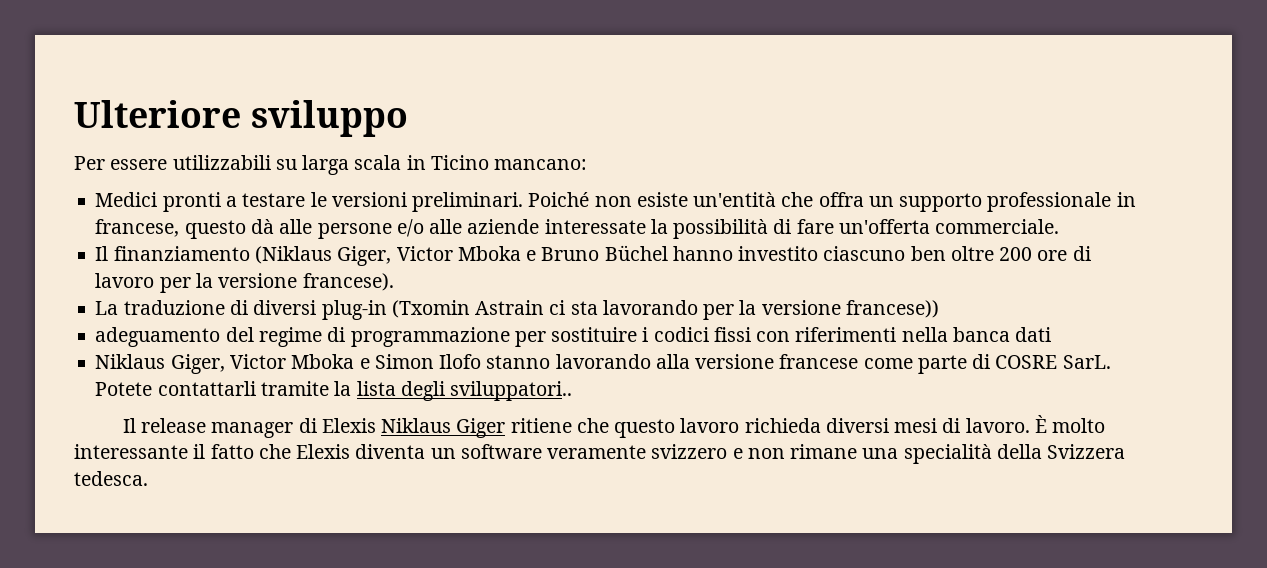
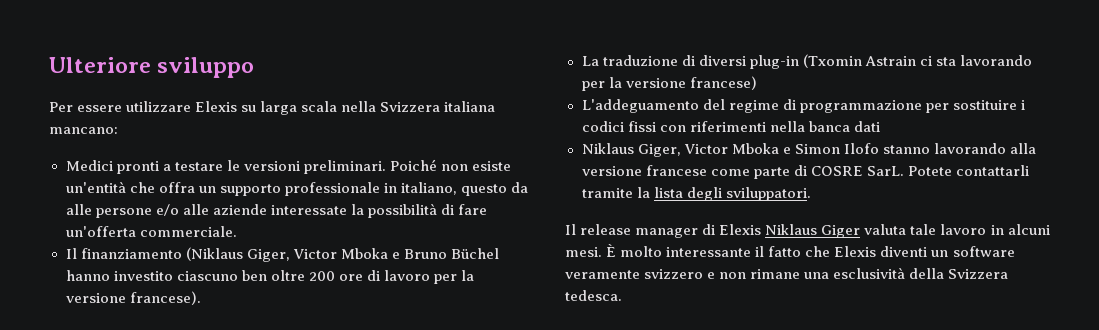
[172,155,271,170] utilizzabili -> [126,101,238,112] utilizzare Elexis
[406,155,489,170] in Ticino -> [341,101,496,112] nella Svizzera italiana
[95,219,274,239] francese, questo dà -> [400,182,528,196] italiano, questo da
[845,300,939,318] [95,327,221,347] francese)) // adeguamento -> [689,76,757,90] [581,99,699,113] francese) // L'addeguamento
[450,381,573,401] sviluppatori.. -> [725,187,811,201] sviluppatori.
[510,418,1030,438] ritiene che questo lavoro richieda diversi mesi di lavoro. -> [864,224,1050,235] [565,247,602,257] valuta tale lavoro in alcuni mesi.
[355,444,426,459] diventa -> [880,246,928,257] diventi
[903,444,992,464] specialità -> [833,267,906,279] esclusività

